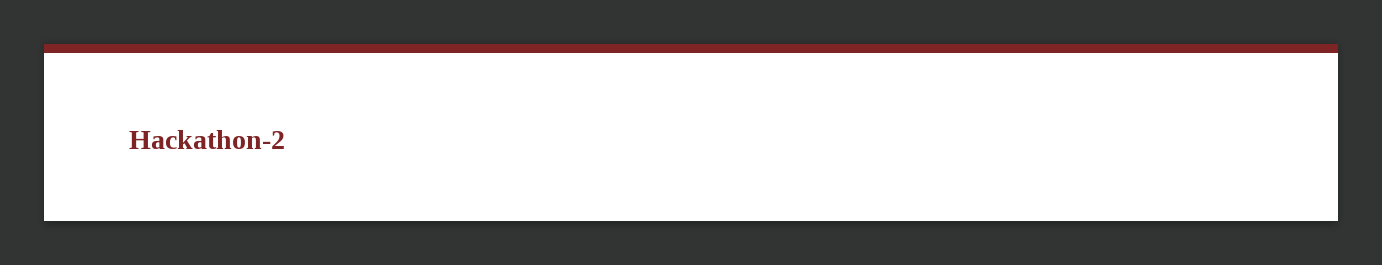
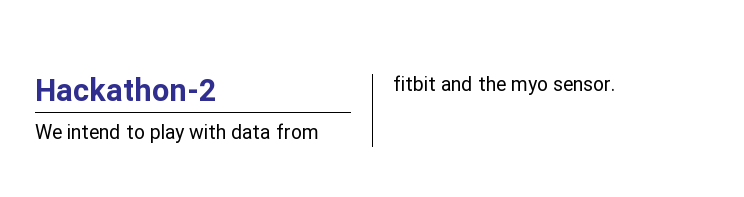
(285, 139) none -> [35,123,319,143] [393,75,616,95] // We intend to play with data from fitbit and the myo sensor.

